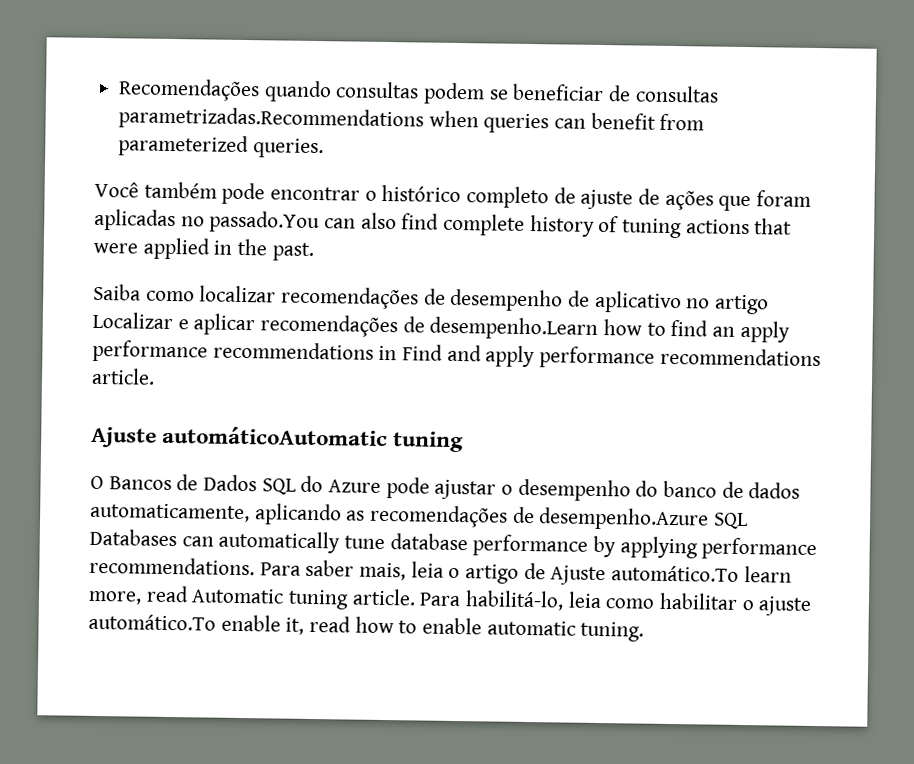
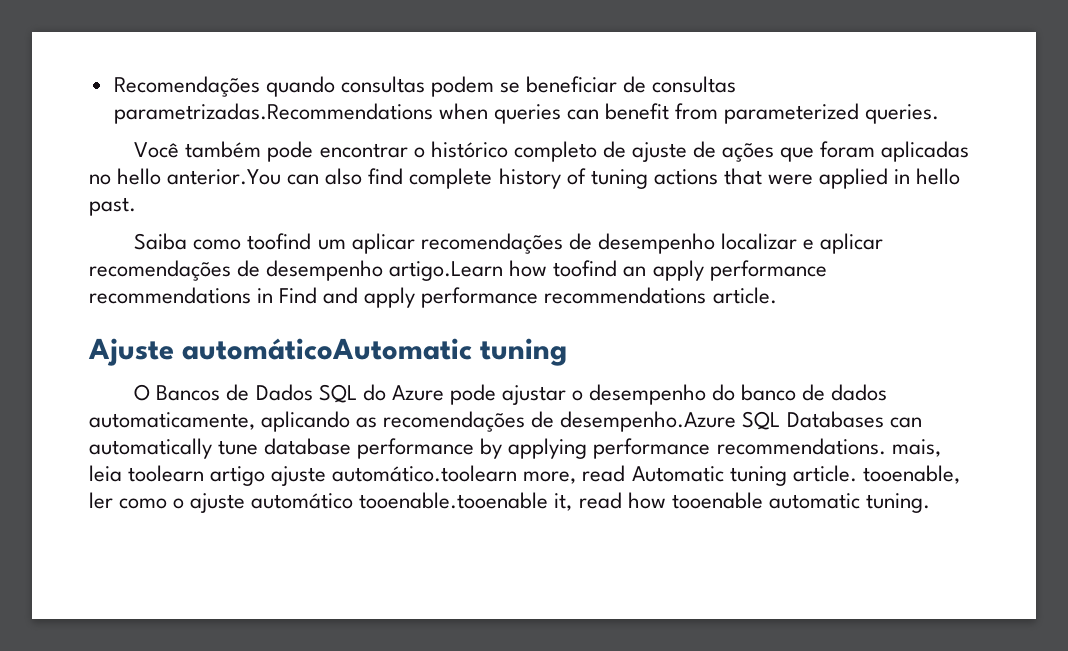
[209,210,321,234] passado.You -> [117,168,282,185] hello anterior.You
[237,238,268,256] the -> [916,168,961,185] hello
[199,285,770,315] [92,311,709,340] localizar recomendações de desempenho de aplicativo no artigo Localizar e aplicar recomendações de desempenho.Learn how to find -> [247,233,884,254] [89,260,618,281] toofind um aplicar recomendações de desempenho localizar e aplicar recomendações de desempenho artigo.Learn how toofind
[259,559,792,586] Para saber mais, leia o artigo de Ajuste automático.To learn -> [891,439,941,457] [89,465,518,486] mais, leia toolearn artigo ajuste automático.toolearn
[419,590,813,616] [88,613,281,632] Para habilitá-lo, leia como habilitar o ajuste automático.To enable -> [862,465,960,484] [89,492,549,513] tooenable, ler como o ajuste automático tooenable.tooenable
[398,617,483,635] to enable -> [671,492,763,509] tooenable

